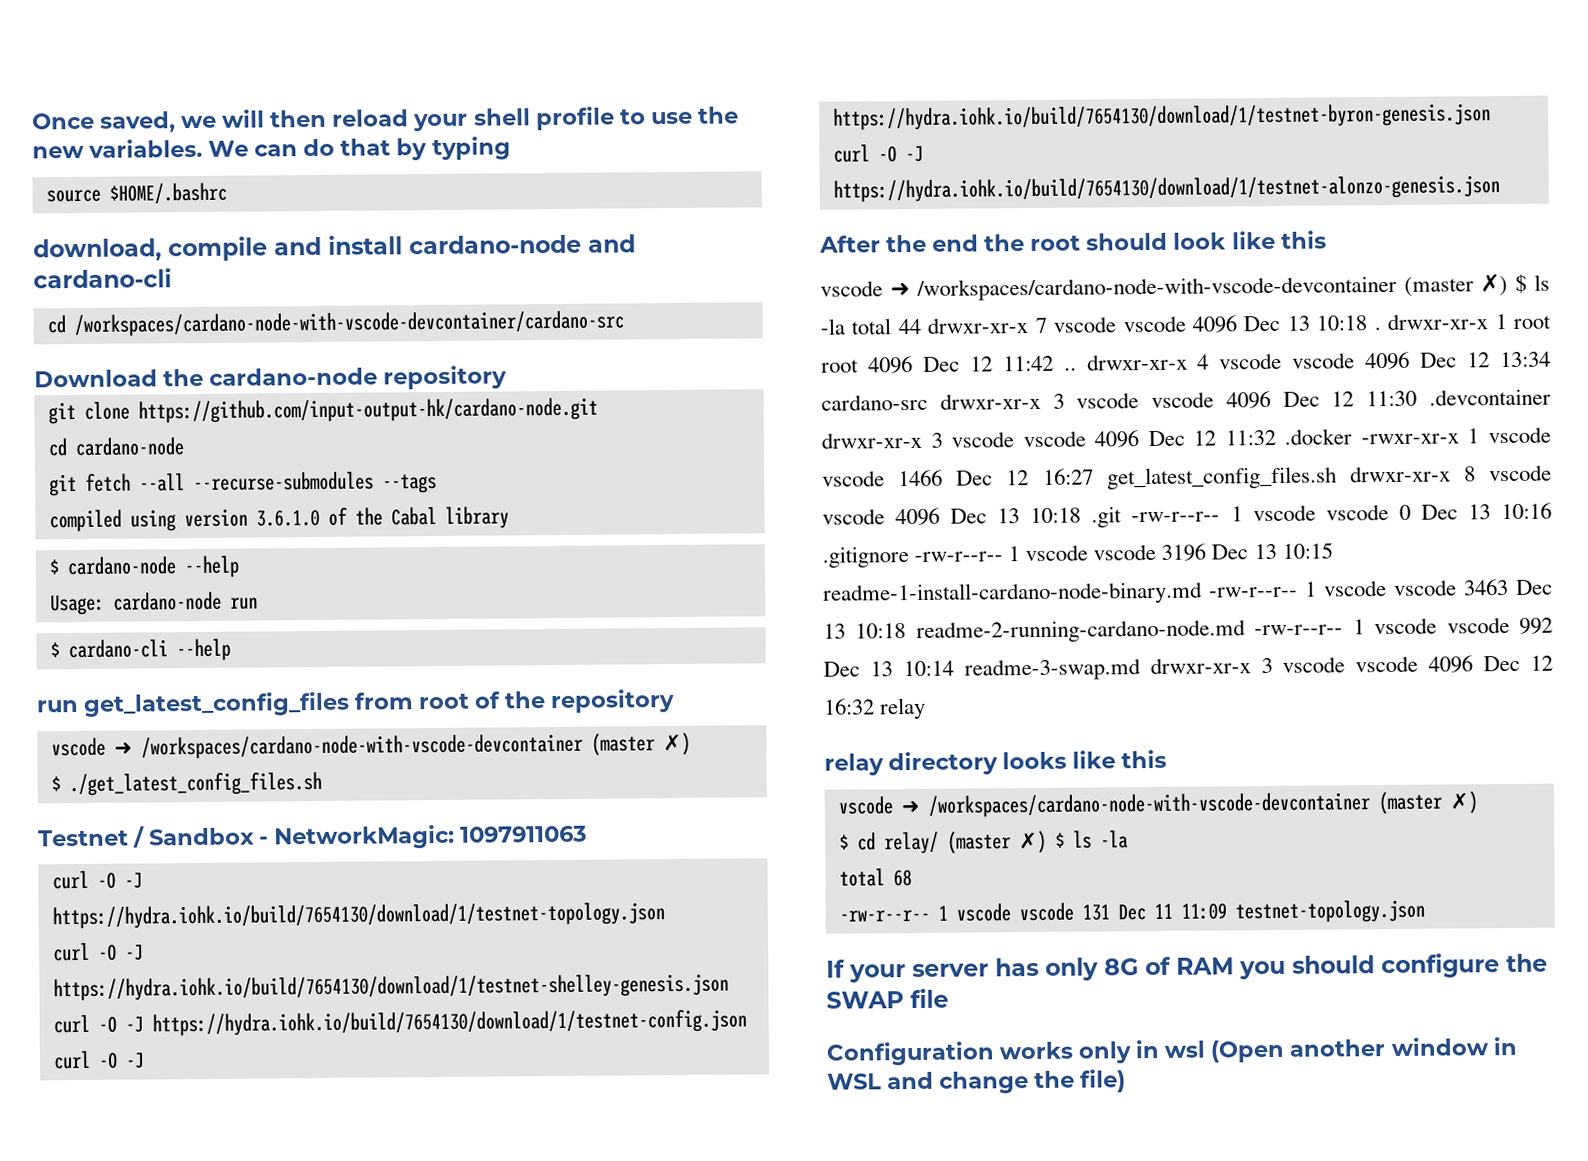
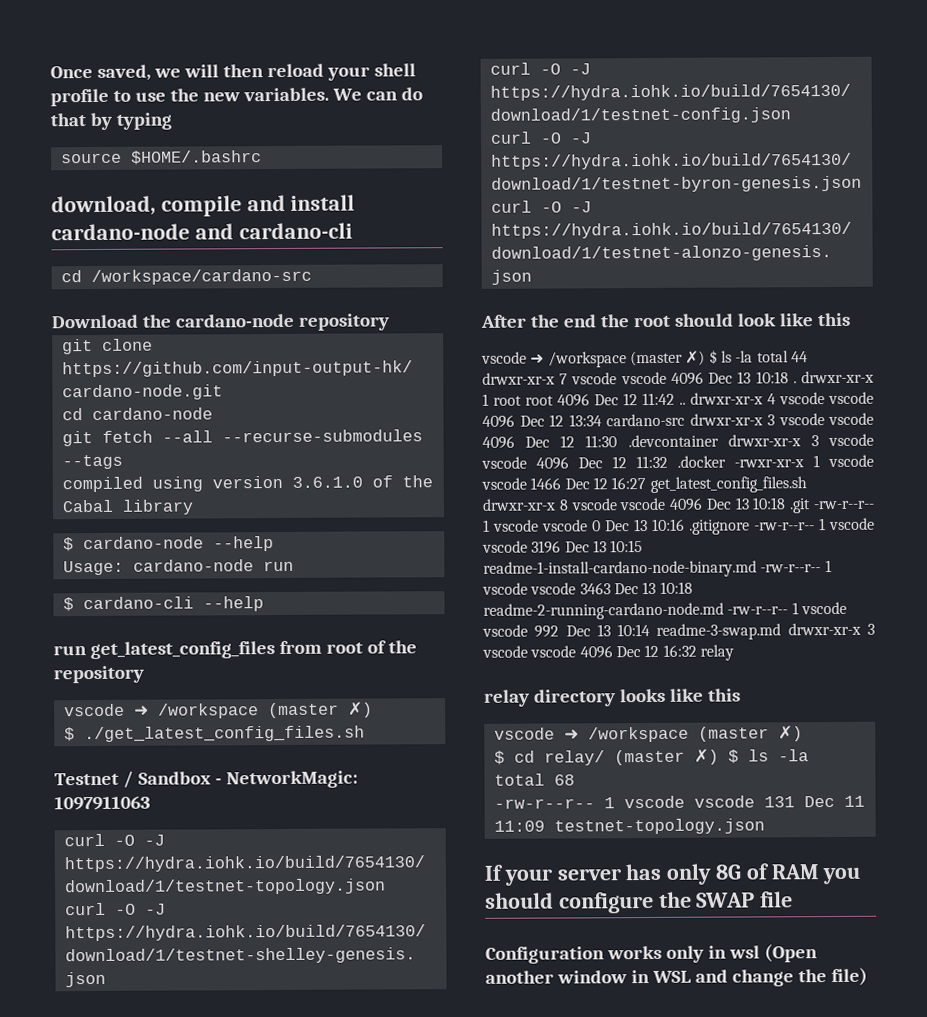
[73,310,624,338] /workspaces/cardano-node-with-vscode-devcontainer/cardano-src -> [90,268,312,286] /workspace/cardano-src
[140,733,583,760] /workspaces/cardano-node-with-vscode-devcontainer -> [157,703,259,719] /workspace
[915,275,1397,301] /workspaces/cardano-node-with-vscode-devcontainer -> [547,351,627,368] /workspace
[927,792,1370,818] /workspaces/cardano-node-with-vscode-devcontainer -> [587,726,689,743] /workspace

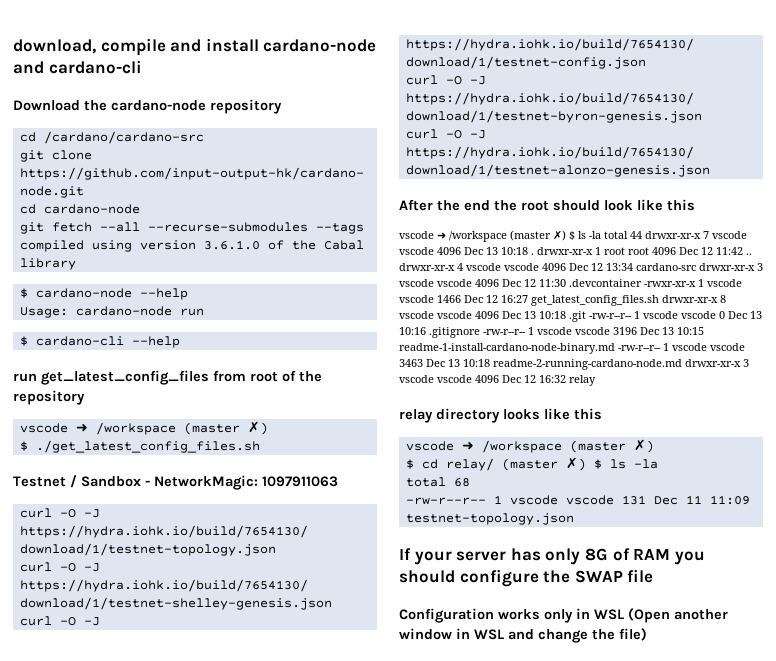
[50,63,416,81] [50,87,423,107] [50,112,172,131] [60,150,262,165] Once saved, we will then reload your shell profile to use the new variables. We can do that by typing // source $HOME/.bashrc // -> (13, 46) none
[60,268,312,286] // cd /workspace/cardano-src -> (142, 67) none
(390, 322) none -> [19,131,204,144] // cd /cardano/cardano-src
[727,433,874,447] [481,455,726,470] drwxr-xr-x 3 vscode vscode 4096 Dec 12 11:32 .docker -> (642, 283) none
[727,601,847,615] [482,623,782,640] -rw-r--r-- 1 vscode vscode 992 Dec 13 10:14 readme-3-swap.md -> (682, 364) none
[728,945,760,959] wsl -> [594,609,624,620] WSL

